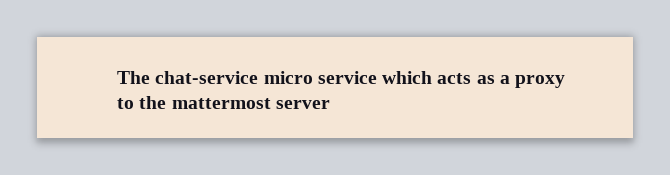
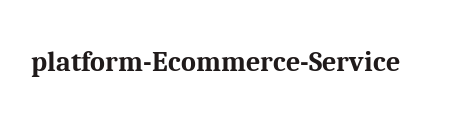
[117,71,566,88] [117,96,330,109] The chat-service micro service which acts as a proxy to the mattermost server -> [31,51,400,77] platform-Ecommerce-Service

